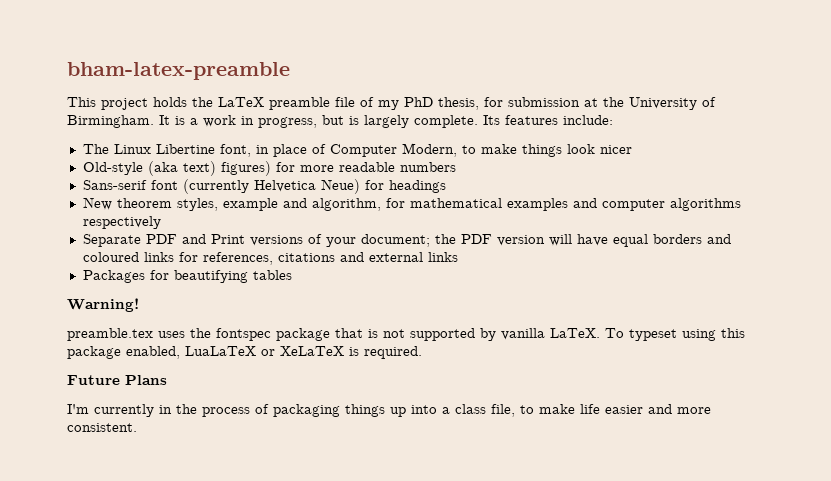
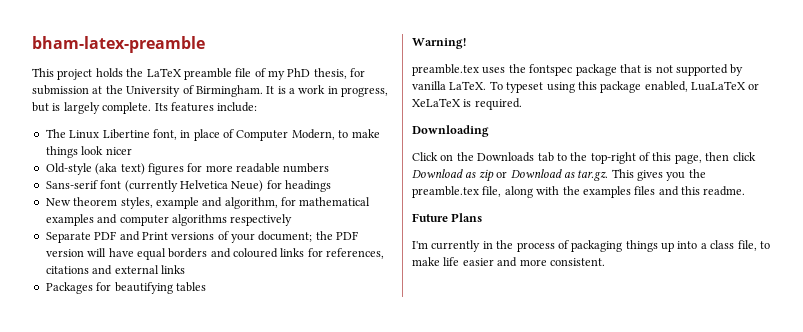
[220,161,271,176] figures) -> [147,163,184,175] figures
(422, 352) none -> [412,125,489,137] [412,152,756,164] [412,169,706,182] [412,186,746,198] // Downloading // Click on the Downloads tab to the top-right of this page, then click Download as zip or Download as tar.gz. This gives you the preamble.tex file, along with the examples files and this readme.

